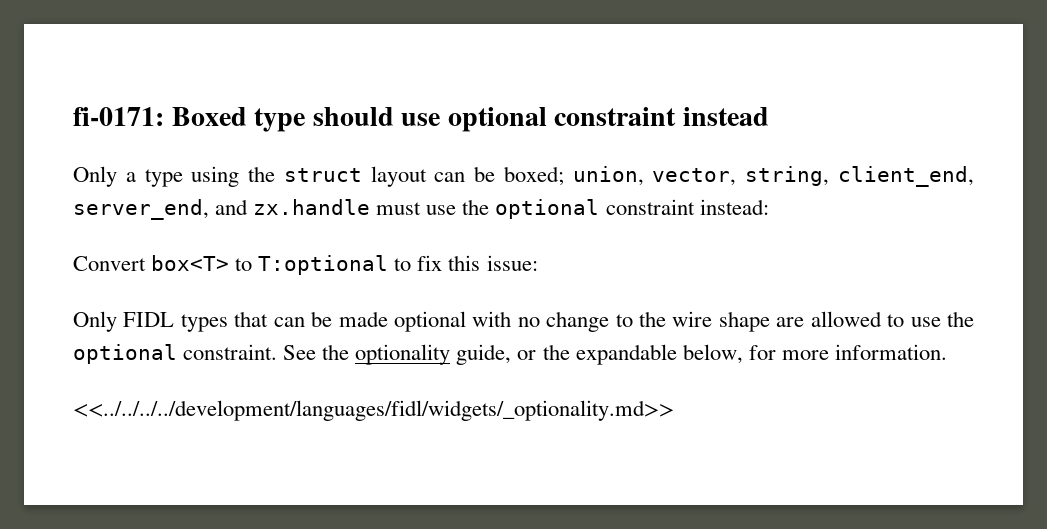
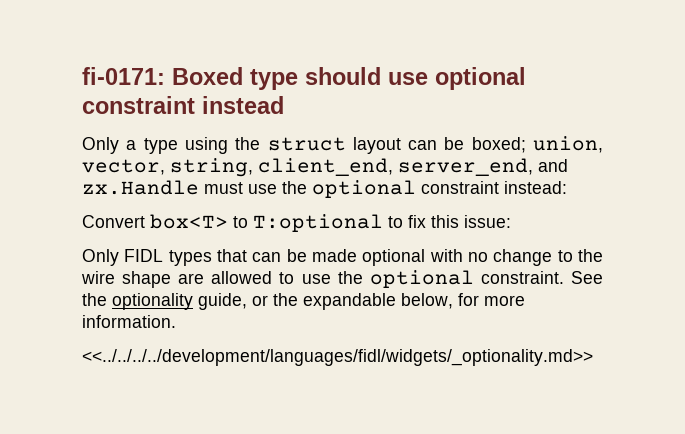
[253,199,371,215] zx.handle -> [82,180,199,195] zx.Handle

